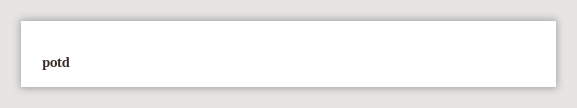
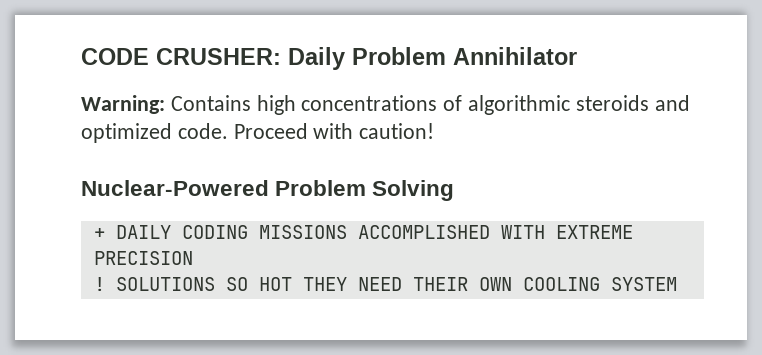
[42,56,70,70] potd -> [81,47,577,70] [81,95,690,115] [81,123,435,143] [81,180,455,201] [93,225,633,239] [93,251,193,265] [93,277,677,291] CODE CRUSHER: Daily Problem Annihilator // Warning: Contains high concentrations of algorithmic steroids and optimized code. Proceed with caution! // Nuclear-Powered Problem Solving // + DAILY CODING MISSIONS ACCOMPLISHED WITH EXTREME PRECISION // ! SOLUTIONS SO HOT THEY NEED THEIR OWN COOLING SYSTEM

